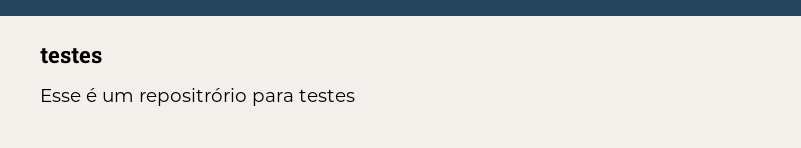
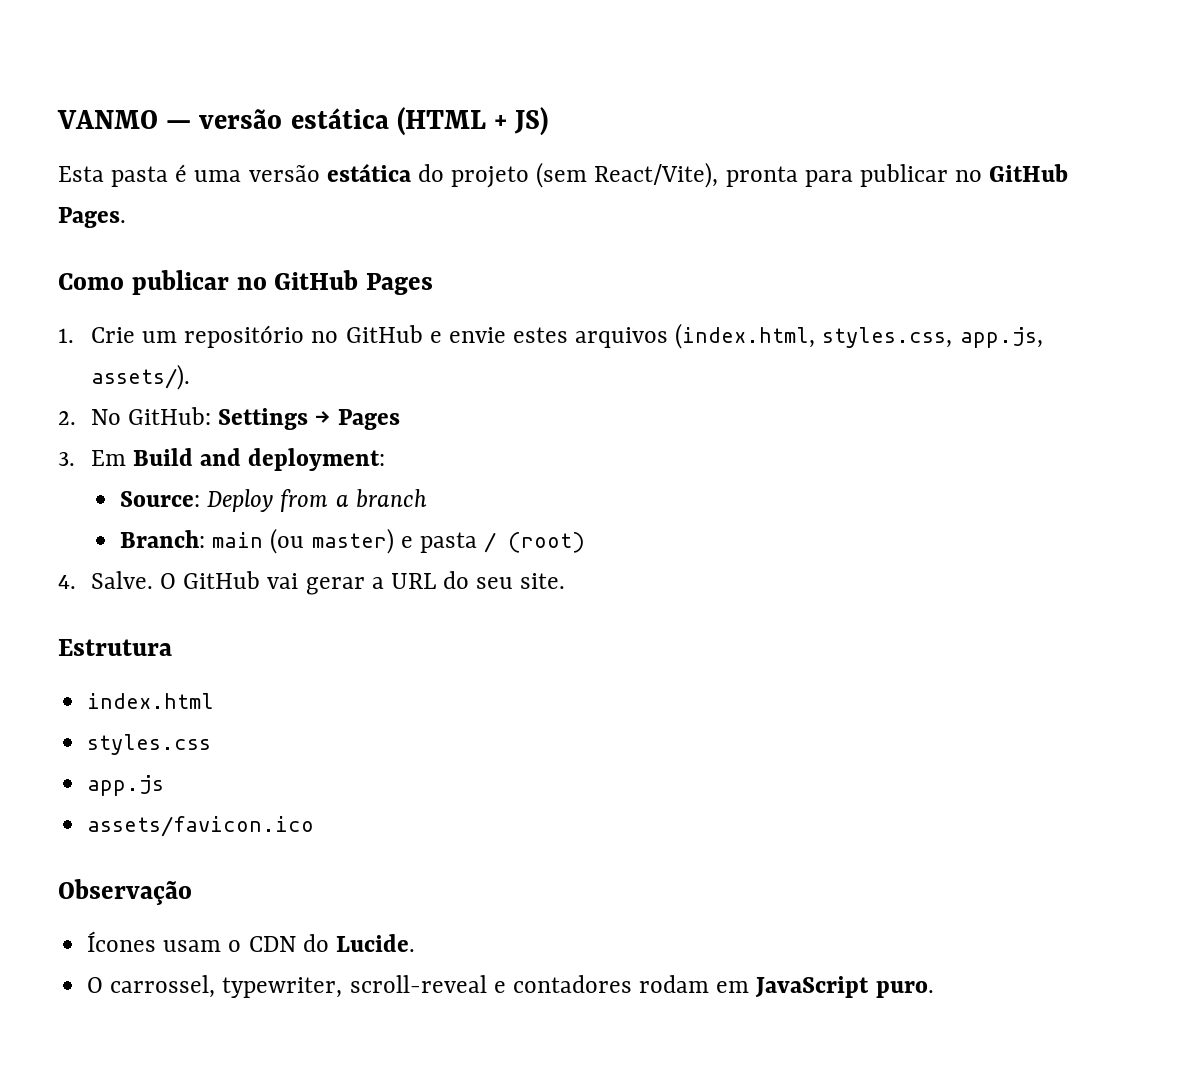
[40,48,102,64] [40,88,355,106] testes // Esse é um repositrório para testes -> [57,107,549,136] [58,162,1069,188] [58,207,126,228] [58,270,434,295] [58,323,1043,349] [90,364,190,390] [58,407,400,430] [58,448,386,471] [120,489,427,512] [120,528,585,554] [58,571,566,595] [58,639,172,656] [87,693,215,709] [87,734,212,755] [87,775,165,796] [87,816,315,837] [58,879,192,905] [87,931,415,952] [87,975,934,998] VANMO — versão estática (HTML + JS) // Esta pasta é uma versão estática do projeto (sem React/Vite), pronta para publicar no GitHub Pages. // Como publicar no GitHub Pages // 1. Crie um repositório no GitHub e envie estes arquivos (index.html, styles.css, app.js, assets/). // 2. No GitHub: Settings → Pages // 3. Em Build and deployment: // Source: Deploy from a branch // Branch: main (ou master) e pasta / (root) // 4. Salve. O GitHub vai gerar a URL do seu site. // Estrutura // index.html // styles.css // app.js // assets/favicon.ico // Observação // Ícones usam o CDN do Lucide. // O carrossel, typewriter, scroll-reveal e contadores rodam em JavaScript puro.

